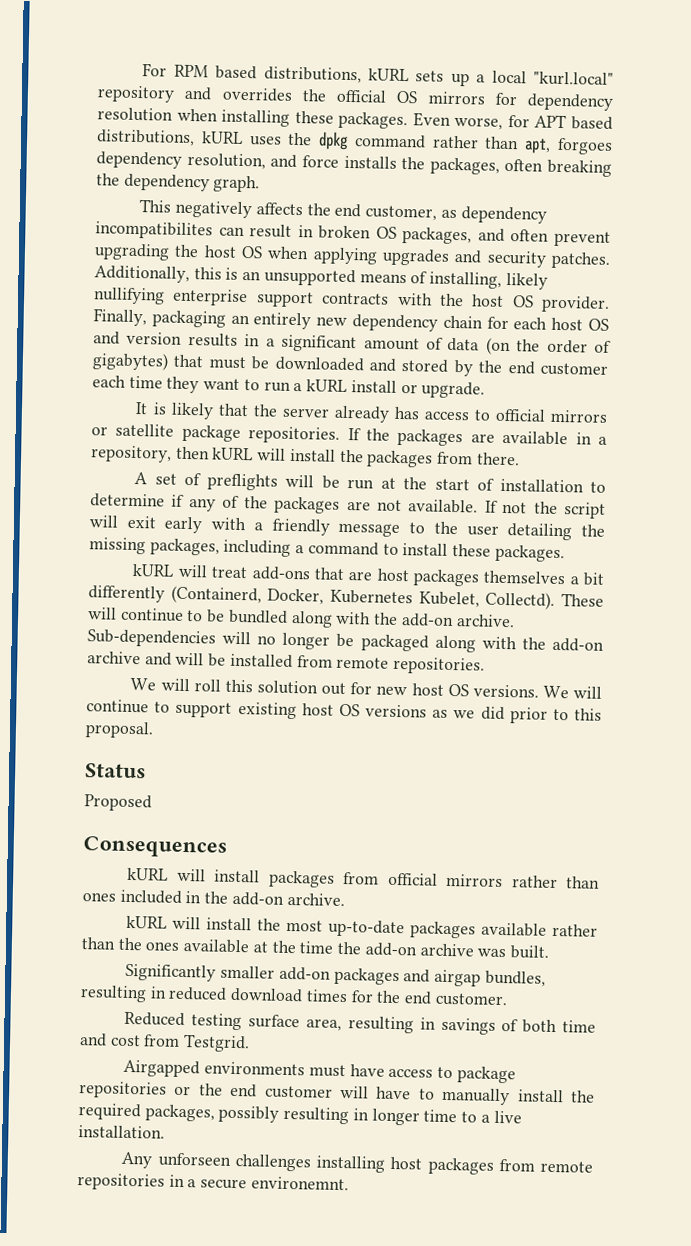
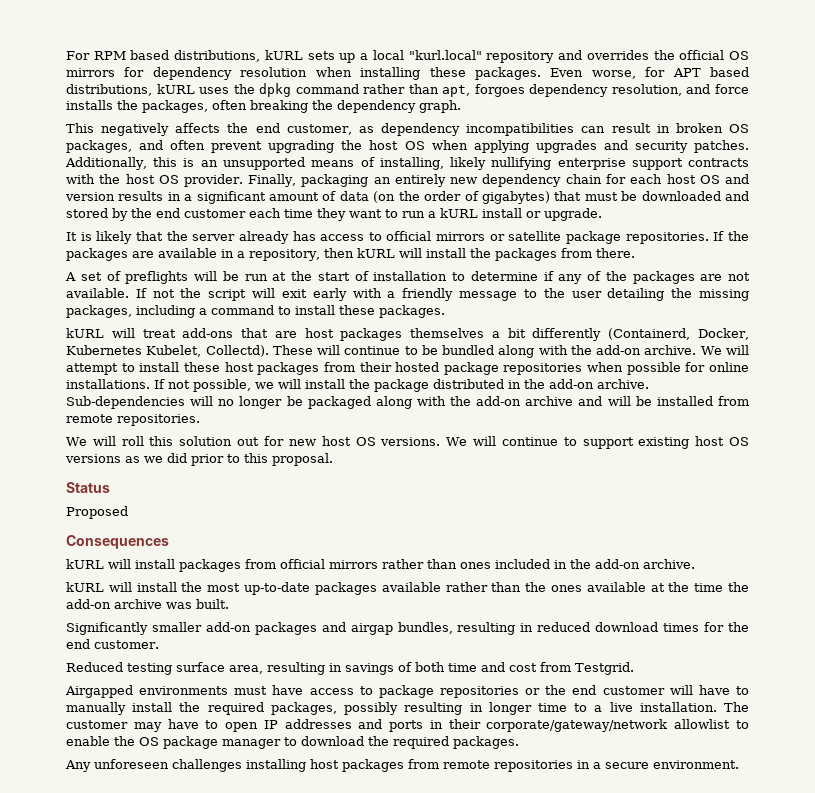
[95,221,213,240] incompatibilites -> [466,123,575,136] incompatibilities
(515, 621) none -> [700,345,749,355] [66,362,749,375] [66,379,649,392] We will attempt to install these host packages from their hosted package repositories when possible for online installations. If not possible, we will install the package distributed in the add-on archive.
(165, 1132) none -> [723,702,749,712] [66,719,749,732] [66,736,519,749] The customer may have to open IP addresses and ports in their corporate/gateway/network allowlist to enable the OS package manager to download the required packages.
[157,1152,231,1167] unforseen -> [94,759,169,769] unforeseen
[250,1176,349,1191] environemnt. -> [653,760,739,769] environment.

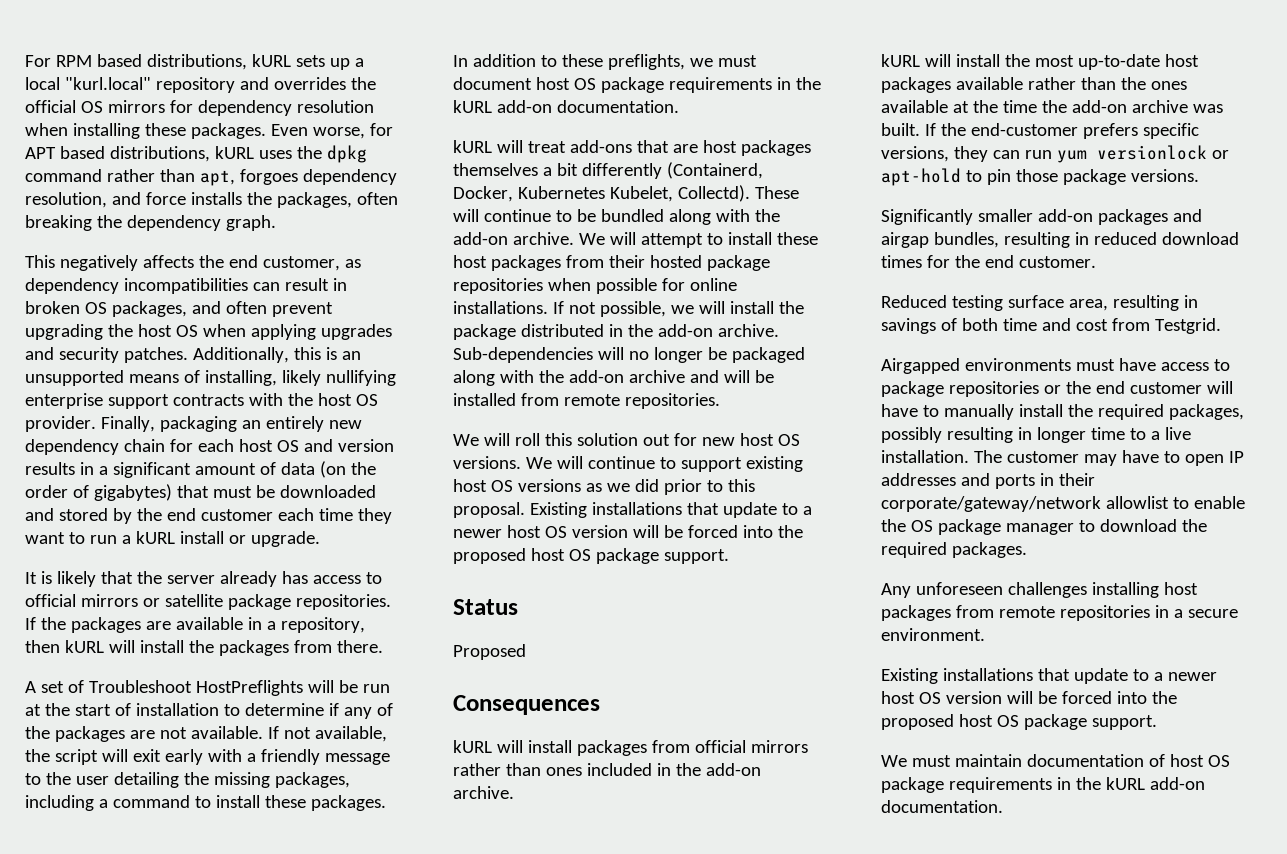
[125,271,189,284] preflights -> [88,680,303,696] Troubleshoot HostPreflights
(175, 293) none -> [314,726,387,742] available,
(445, 311) none -> [453,54,757,70] [453,77,821,93] [453,100,679,113] In addition to these preflights, we must document host OS package requirements in the kURL add-on documentation.
(333, 459) none -> [529,502,812,518] [453,525,803,538] [453,548,729,564] Existing installations that update to a newer host OS version will be forced into the proposed host OS package support.
(311, 588) none -> [1164,54,1199,67] host
(229, 604) none -> [924,123,1199,139] [881,145,1229,163] [881,168,1199,186] If the end-customer prefers specific versions, they can run yum versionlock or apt-hold to pin those package versions.
(739, 764) none -> [881,668,1217,684] [881,691,1177,704] [881,714,1157,730] [881,754,1230,767] [881,777,1205,793] [881,800,1003,813] // Existing installations that update to a newer host OS version will be forced into the proposed host OS package support. // We must maintain documentation of host OS package requirements in the kURL add-on documentation.

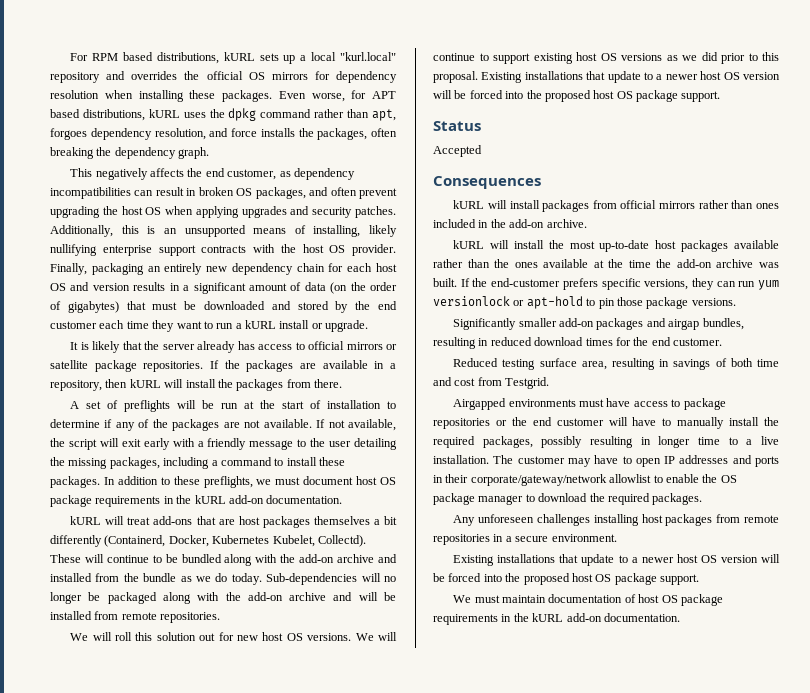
[88,680,303,696] Troubleshoot HostPreflights -> [124,400,171,412] preflights
[512,232,818,248] [453,255,770,271] [453,278,737,294] [453,301,804,317] [453,324,779,340] archive. We will attempt to install these host packages from their hosted package repositories when possible for online installations. If not possible, we will install the package distributed in the add-on archive. -> [337,554,397,563] [50,573,262,585] archive and installed from the bundle as we do today.
[453,644,526,660] Proposed -> [433,145,482,157] Accepted

